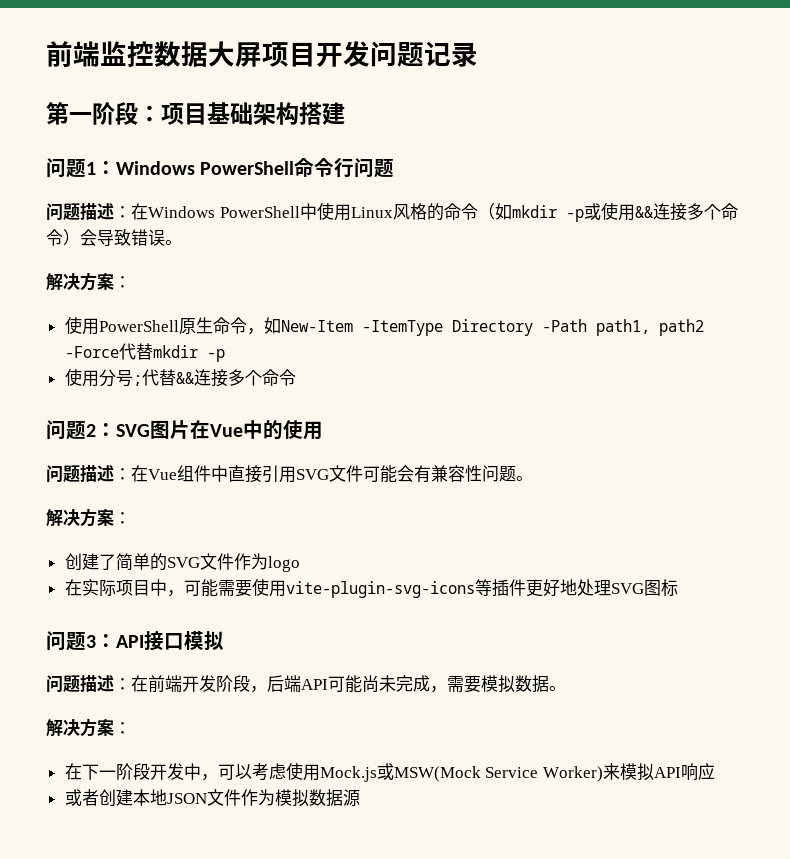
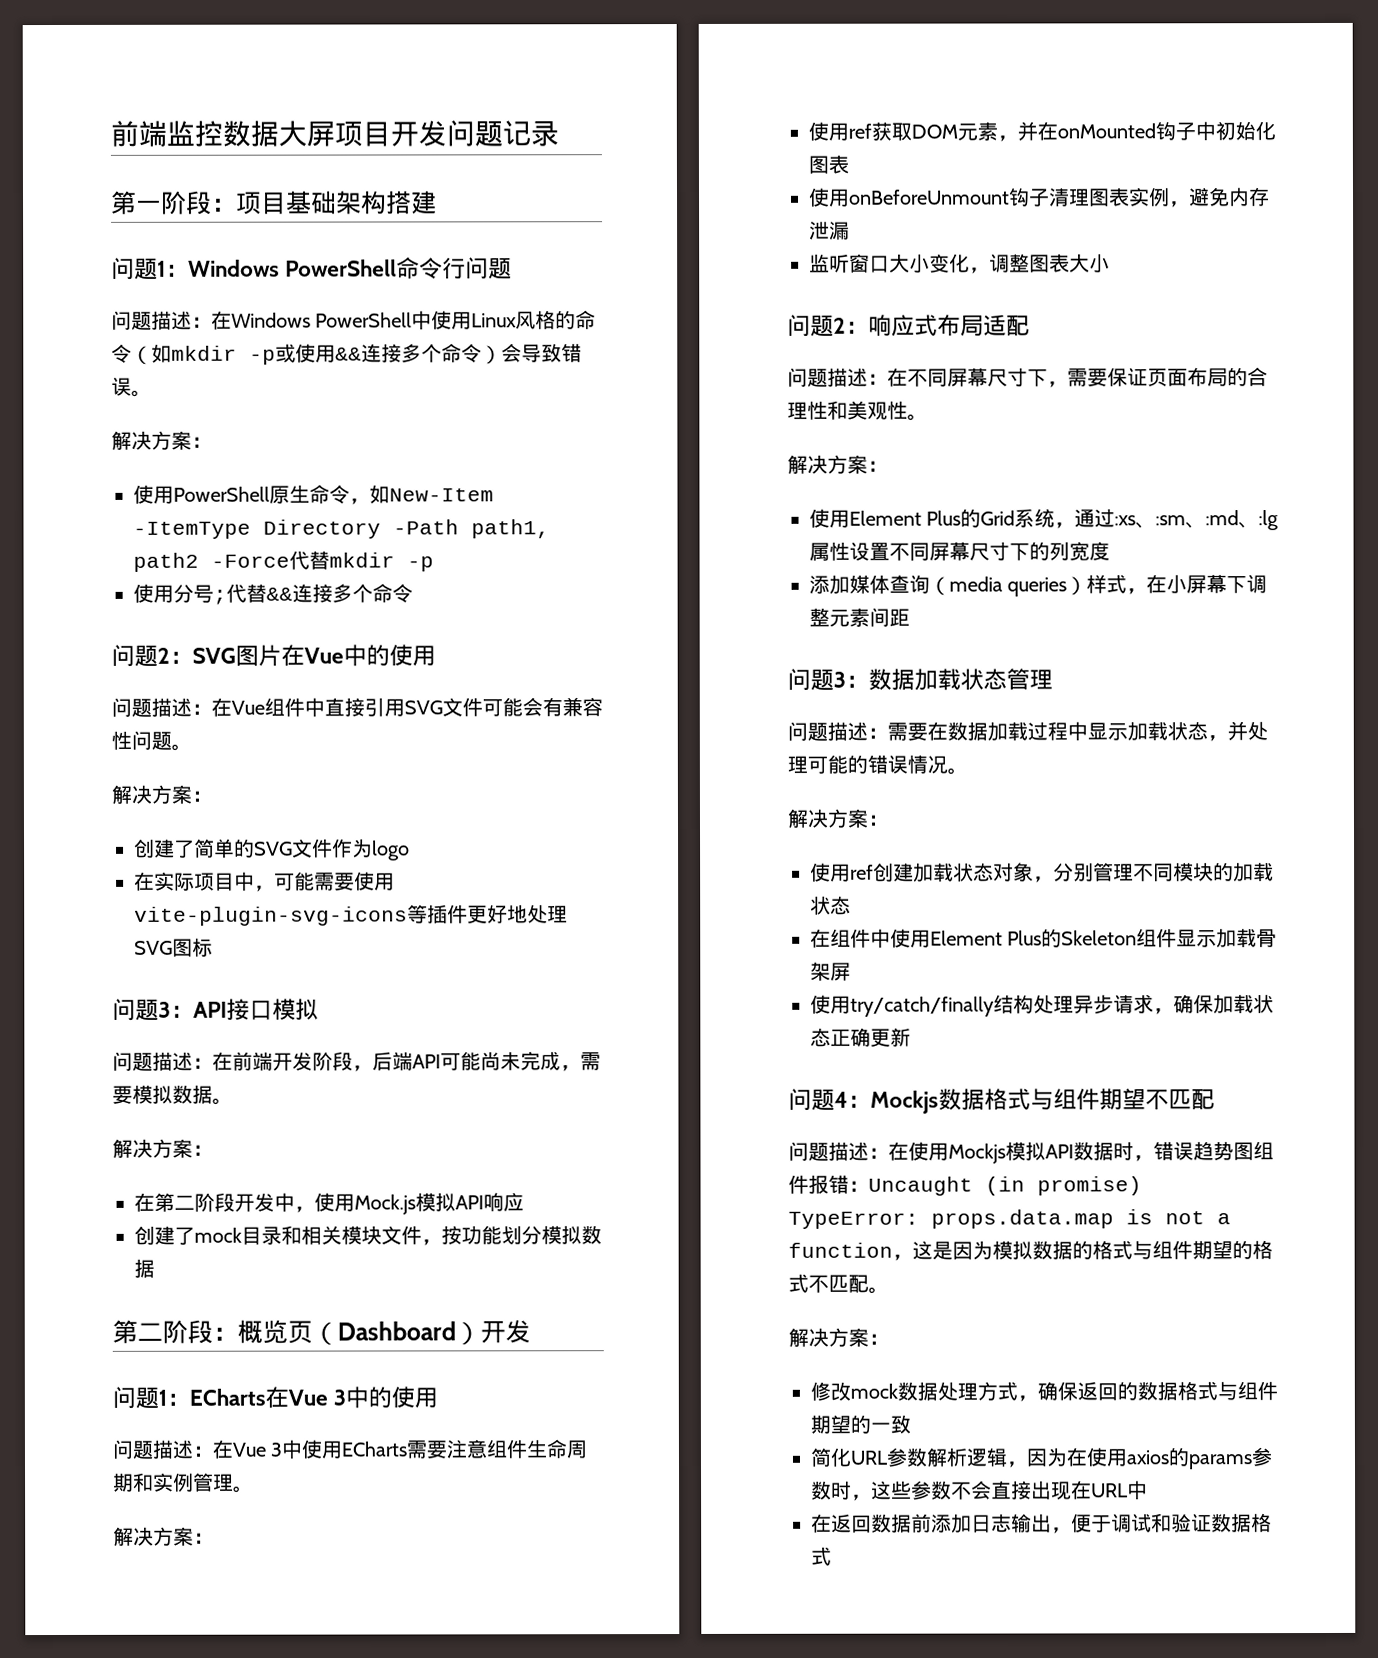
[81,764,116,780] 下一 -> [154,1192,195,1212] 第二
[217,762,715,782] [64,789,360,807] 可以考虑使用Mock.js或MSW(Mock Service Worker)来模拟API响应 // 或者创建本地JSON文件作为模拟数据源 -> [314,1192,524,1215] [134,1225,602,1246] [134,1258,155,1278] [112,1319,531,1345] [112,1386,439,1409] [112,1439,588,1459] [113,1472,254,1493] [113,1526,214,1546] [808,121,1276,142] [808,154,849,174] [808,187,1270,208] [809,220,850,240] [809,253,1110,274] [787,314,1030,337] [787,367,1268,388] [787,400,928,421] [787,454,888,474] [809,508,1280,531] [809,541,1110,561] [809,574,1268,597] [809,607,910,627] [787,668,1053,691] [787,721,1268,742] [787,754,968,775] [787,808,888,828] [810,862,1274,883] [810,895,851,915] [810,928,1278,949] [810,961,851,981] [810,994,1274,1017] [810,1027,911,1047] [788,1088,1215,1114] [788,1141,1274,1164] [788,1174,1142,1196] [788,1209,1231,1229] [788,1240,1273,1261] [788,1273,889,1294] [788,1327,889,1347] [810,1381,1278,1402] [810,1414,911,1434] [810,1447,1273,1470] [811,1480,1148,1501] [811,1513,1272,1534] [811,1546,832,1566] 使用Mock.js模拟API响应 // 创建了mock目录和相关模块文件，按功能划分模拟数据 // 第二阶段：概览页（Dashboard）开发 // 问题1：ECharts在Vue 3中的使用 // 问题描述：在Vue 3中使用ECharts需要注意组件生命周期和实例管理。 // 解决方案： // 使用ref获取DOM元素，并在onMounted钩子中初始化图表 // 使用onBeforeUnmount钩子清理图表实例，避免内存泄漏 // 监听窗口大小变化，调整图表大小 // 问题2：响应式布局适配 // 问题描述：在不同屏幕尺寸下，需要保证页面布局的合理性和美观性。 // 解决方案： // 使用Element Plus的Grid系统，通过:xs、:sm、:md、:lg属性设置不同屏幕尺寸下的列宽度 // 添加媒体查询（media queries）样式，在小屏幕下调整元素间距 // 问题3：数据加载状态管理 // 问题描述：需要在数据加载过程中显示加载状态，并处理可能的错误情况。 // 解决方案： // 使用ref创建加载状态对象，分别管理不同模块的加载状态 // 在组件中使用Element Plus的Skeleton组件显示加载骨架屏 // 使用try/catch/finally结构处理异步请求，确保加载状态正确更新 // 问题4：Mockjs数据格式与组件期望不匹配 // 问题描述：在使用Mockjs模拟API数据时，错误趋势图组件报错：Uncaught (in promise) TypeError: props.data.map is not a function，这是因为模拟数据的格式与组件期望的格式不匹配。 // 解决方案： // 修改mock数据处理方式，确保返回的数据格式与组件期望的一致 // 简化URL参数解析逻辑，因为在使用axios的params参数时，这些参数不会直接出现在URL中 // 在返回数据前添加日志输出，便于调试和验证数据格式

